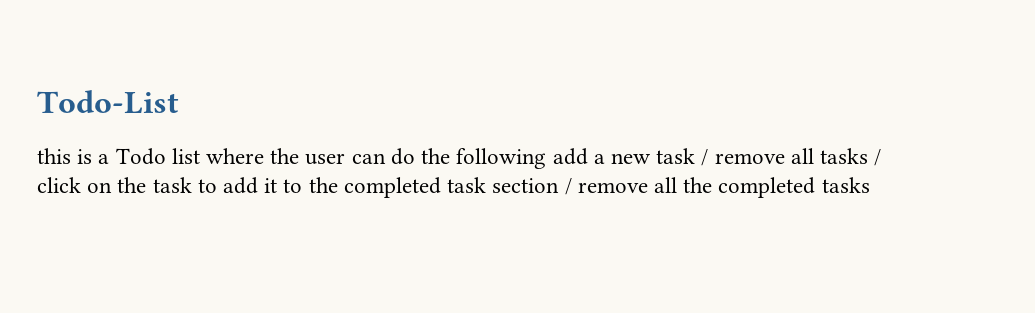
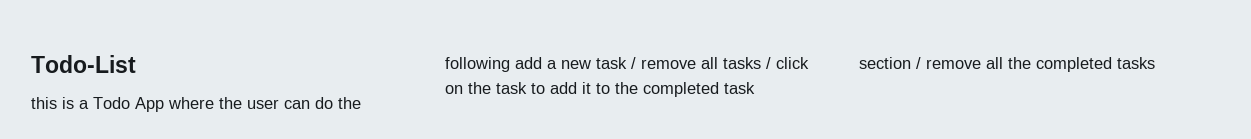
[171,148,200,164] list -> [135,97,164,112] App

